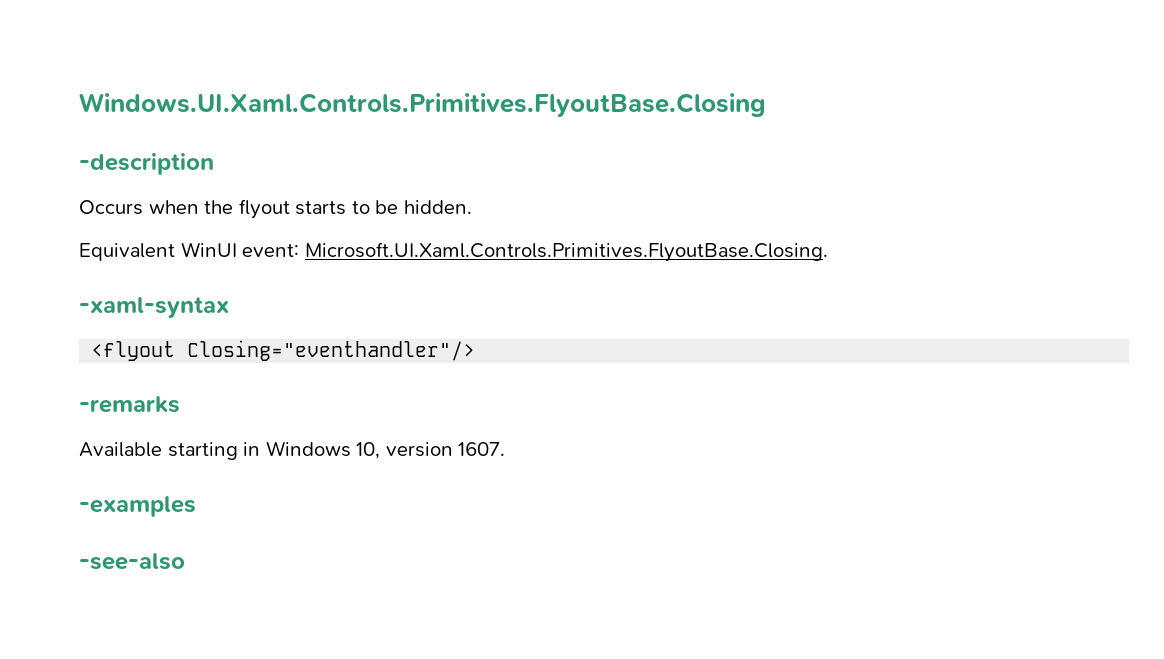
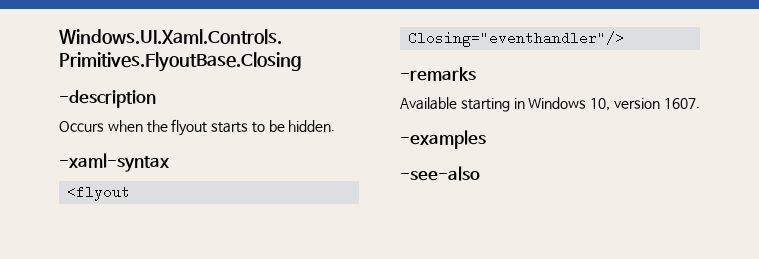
[79,242,828,262] // Equivalent WinUI event: Microsoft.UI.Xaml.Controls.Primitives.FlyoutBase.Closing. -> (336, 126) none

